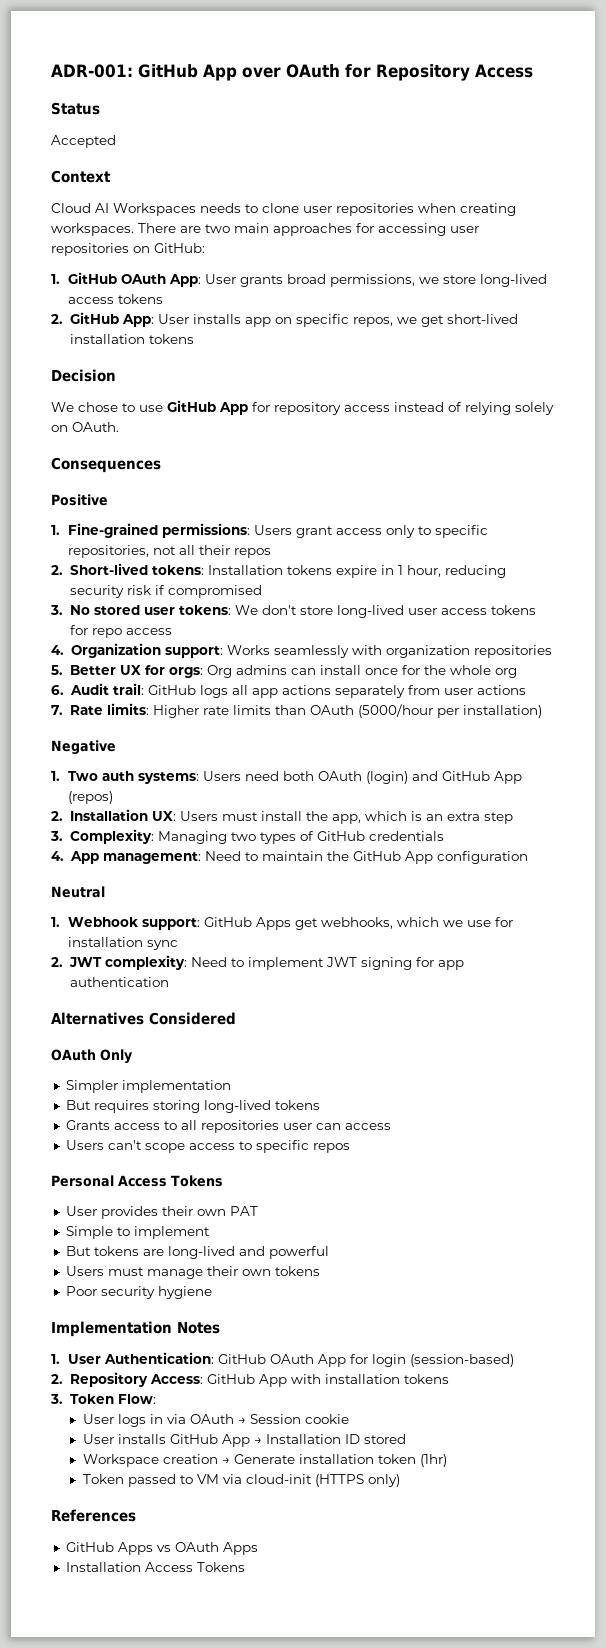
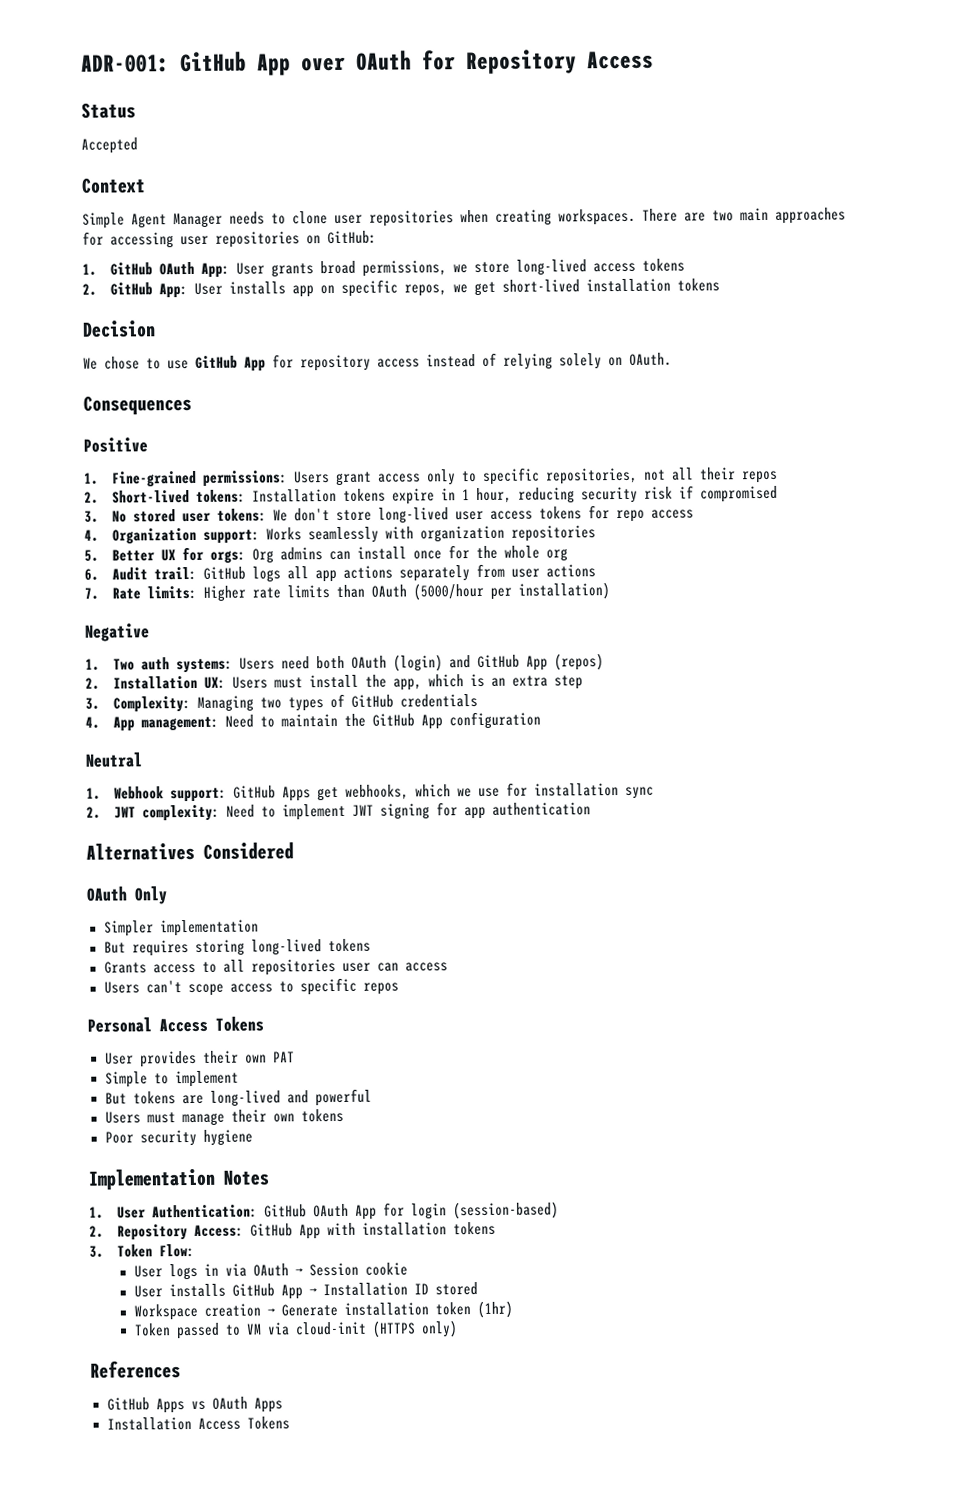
[51,203,196,216] Cloud AI Workspaces -> [82,212,223,229] Simple Agent Manager

